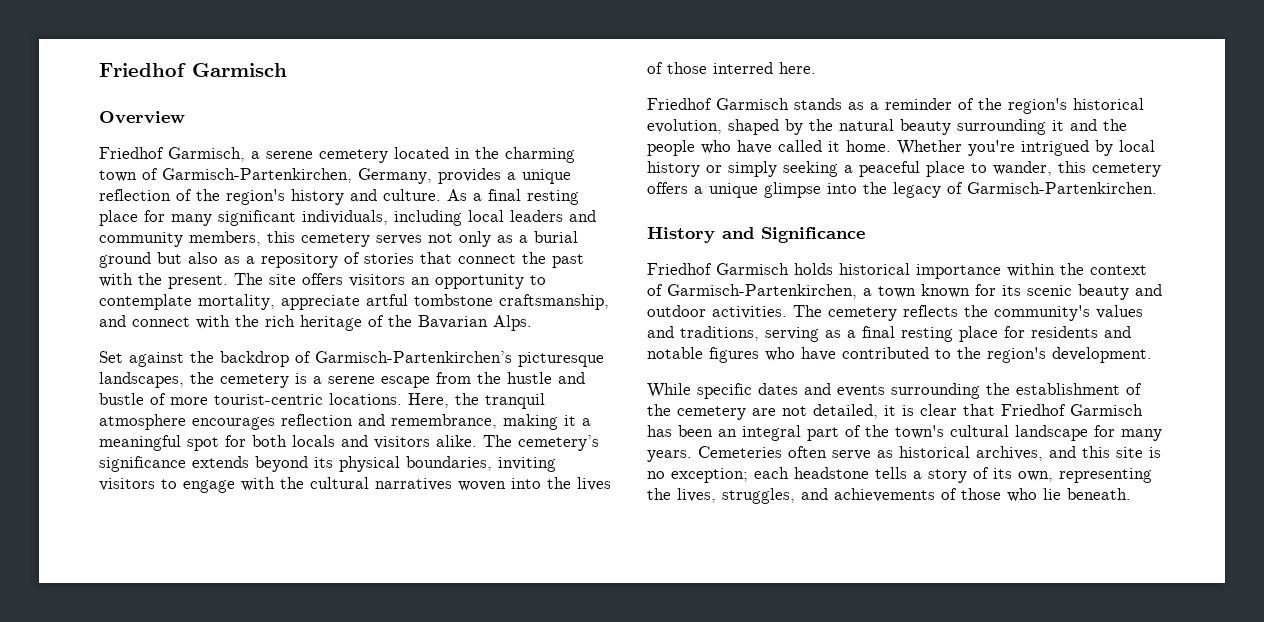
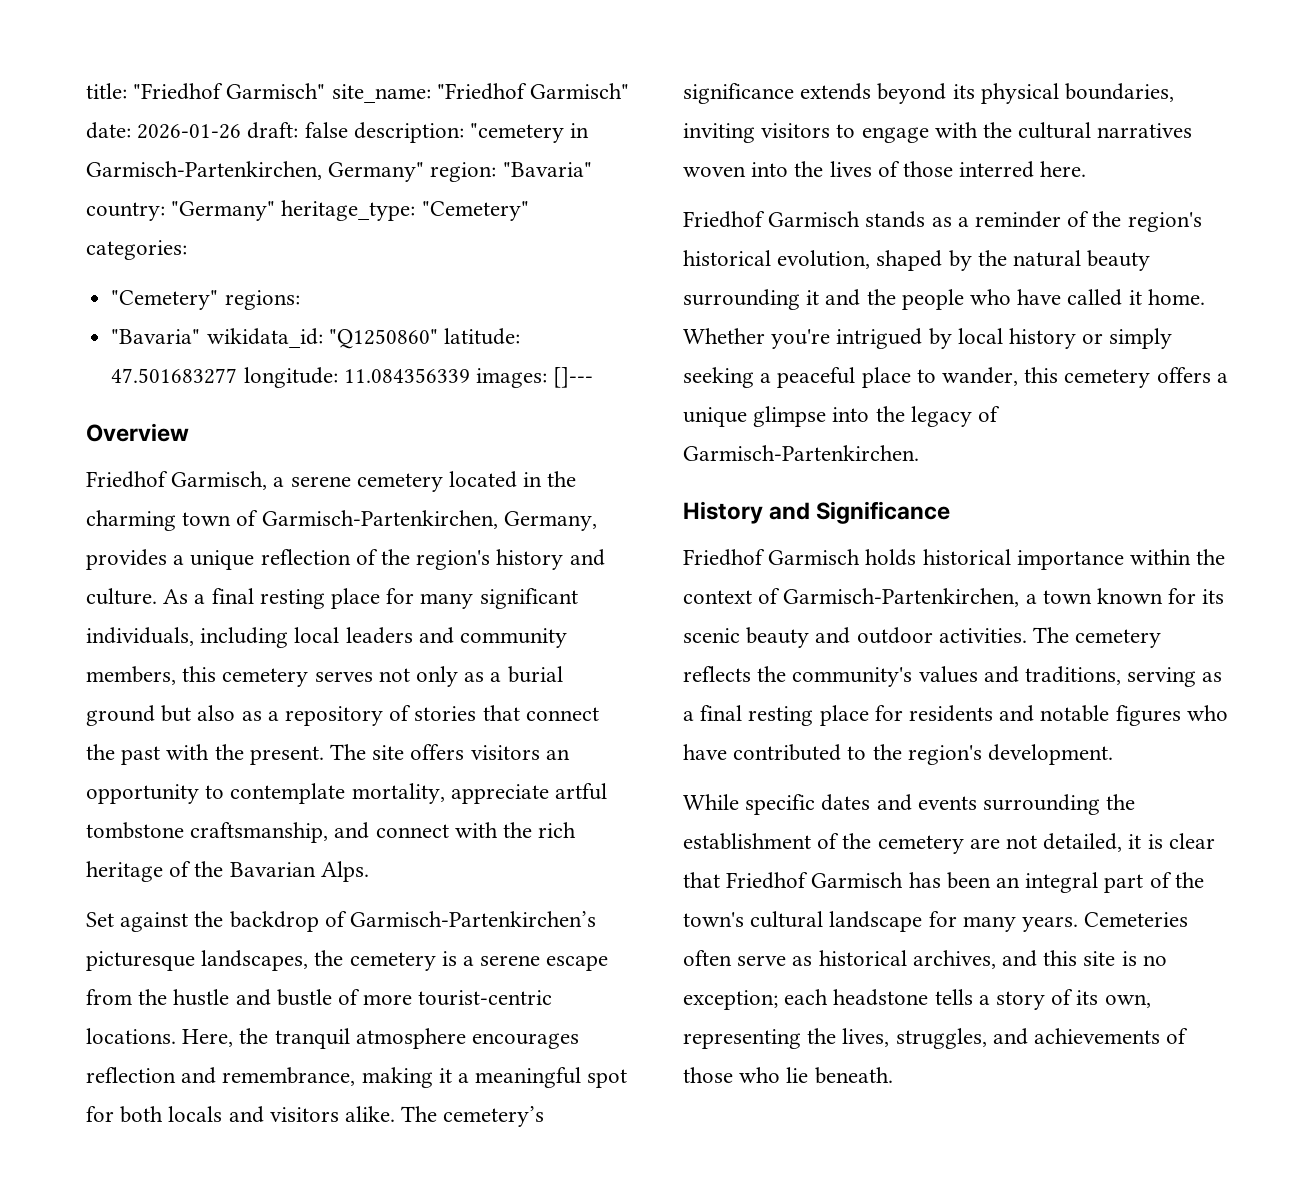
[99,63,287,77] Friedhof Garmisch -> [86,83,630,103] [86,122,590,143] [86,161,592,182] [86,200,529,221] [86,240,187,260] [111,290,300,310] [111,328,520,349] [111,367,594,388] title: "Friedhof Garmisch" site_name: "Friedhof Garmisch" date: 2026-01-26 draft: false description: "cemetery in Garmisch-Partenkirchen, Germany" region: "Bavaria" country: "Germany" heritage_type: "Cemetery" categories: // "Cemetery" regions: // "Bavaria" wikidata_id: "Q1250860" latitude: 47.501683277 longitude: 11.084356339 images: []---

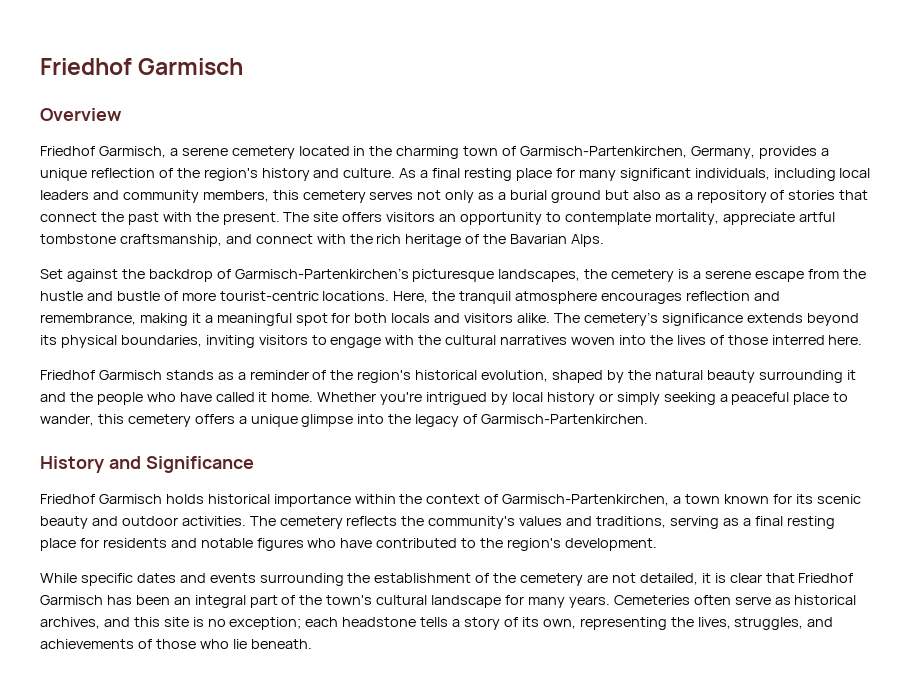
[86,83,630,103] [86,122,590,143] [86,161,592,182] [86,200,529,221] [86,240,187,260] [111,290,300,310] [111,328,520,349] [111,367,594,388] title: "Friedhof Garmisch" site_name: "Friedhof Garmisch" date: 2026-01-26 draft: false description: "cemetery in Garmisch-Partenkirchen, Germany" region: "Bavaria" country: "Germany" heritage_type: "Cemetery" categories: // "Cemetery" regions: // "Bavaria" wikidata_id: "Q1250860" latitude: 47.501683277 longitude: 11.084356339 images: []--- -> [40,58,244,75] Friedhof Garmisch

